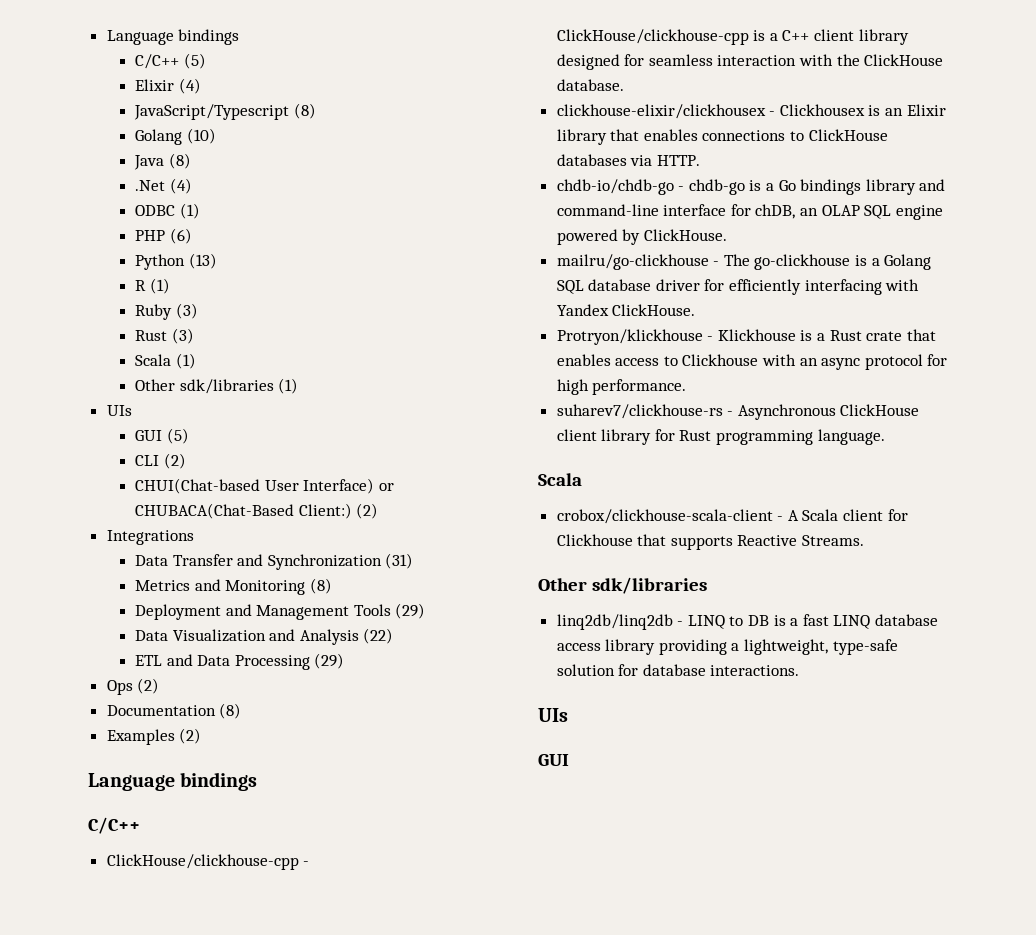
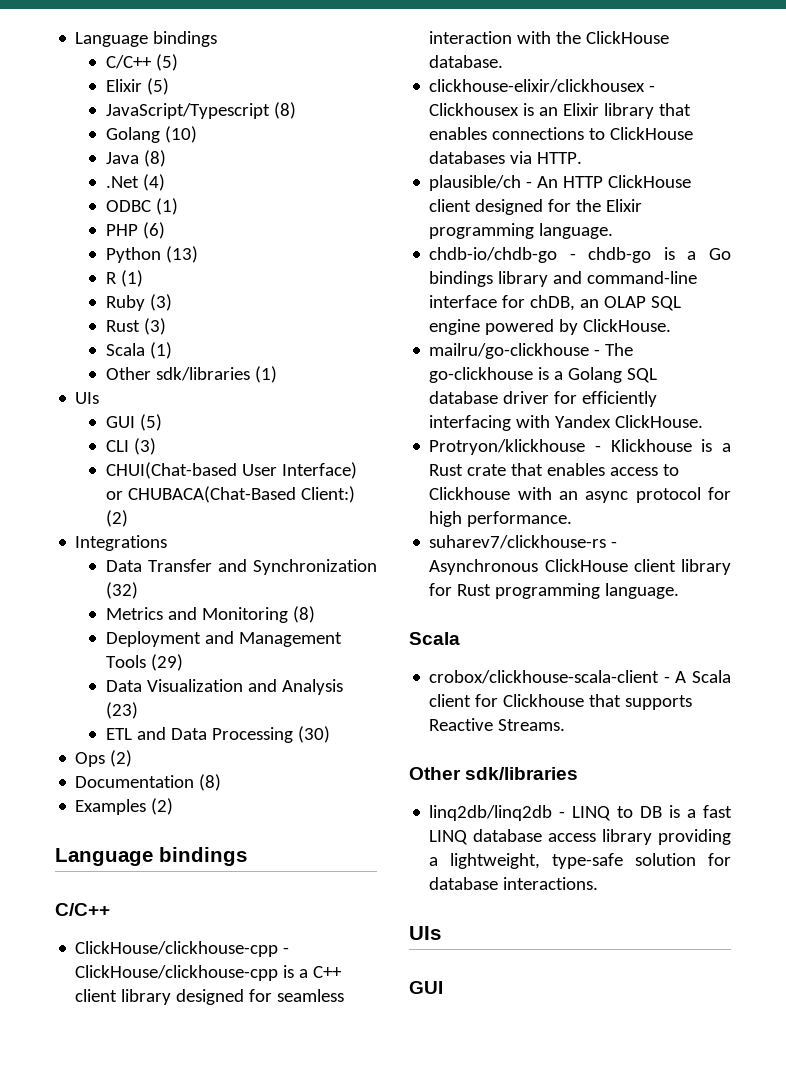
[178,78,201,94] (4) -> [147,78,170,95] (5)
[163,453,186,469] (2) -> [134,438,157,455] (3)
[385,553,414,569] (31) -> [106,582,139,599] (32)
[363,628,394,644] (22) -> [106,702,139,719] (23)
[314,653,345,669] (29) -> [298,726,331,743] (30)
(700, 160) none -> [429,175,692,191] [429,199,643,215] [429,223,614,239] // plausible/ch - An HTTP ClickHouse client designed for the Elixir programming language.

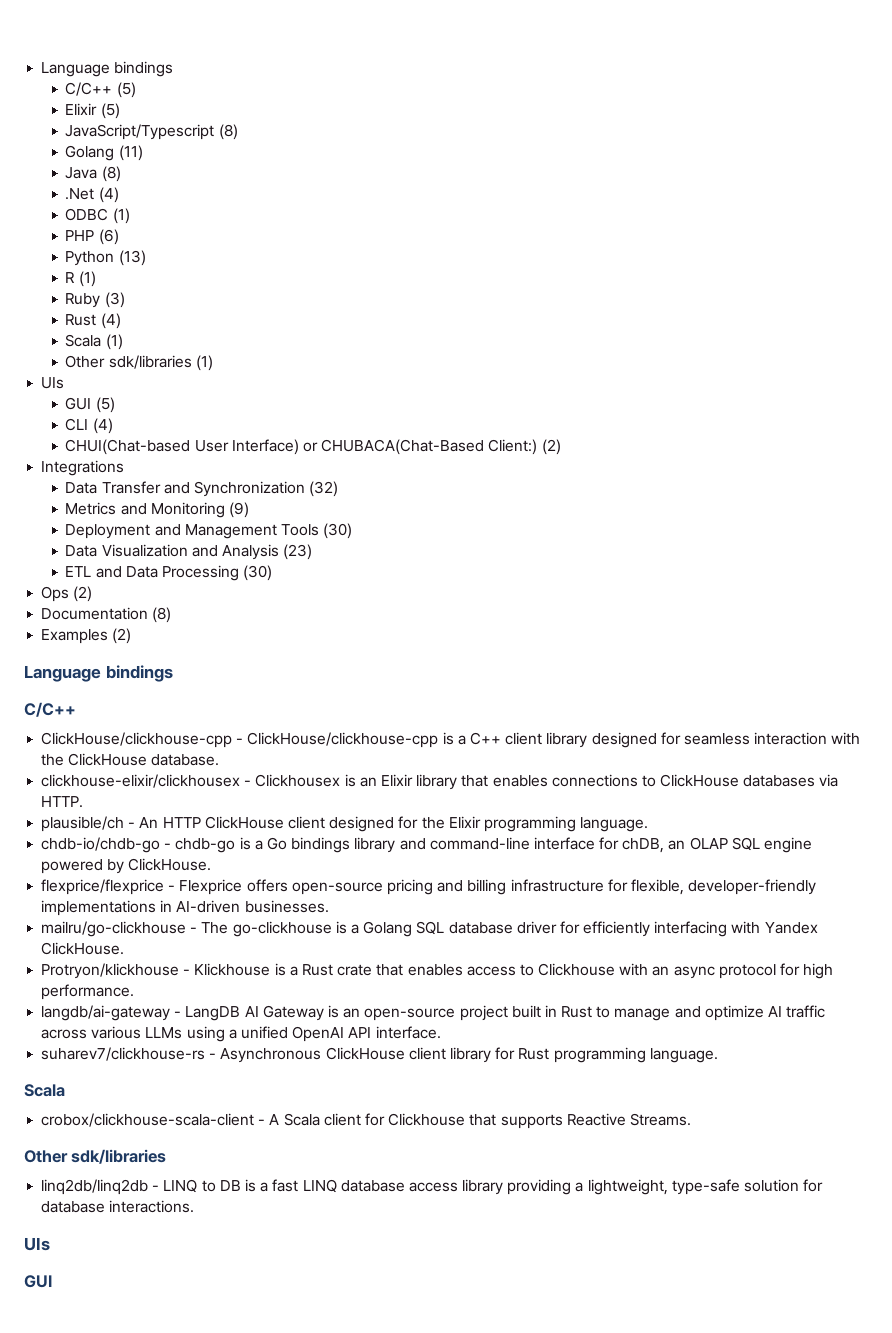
[165,126,198,143] (10) -> [118,145,143,161] (11)
[144,318,167,335] (3) -> [100,313,121,329] (4)
[134,438,157,455] (3) -> [92,418,113,434] (4)
[293,606,316,623] (8) -> [229,502,250,518] (9)
[151,654,184,671] (29) -> [323,523,353,539] (30)
(672, 325) none -> [41,879,817,895] [41,900,329,916] // flexprice/flexprice - Flexprice offers open-source pricing and billing infrastructure for flexible, developer-friendly implementations in AI-driven businesses.
(573, 519) none -> [41,1005,826,1021] [41,1026,441,1042] // langdb/ai-gateway - LangDB AI Gateway is an open-source project built in Rust to manage and optimize AI traffic across various LLMs using a unified OpenAI API interface.

